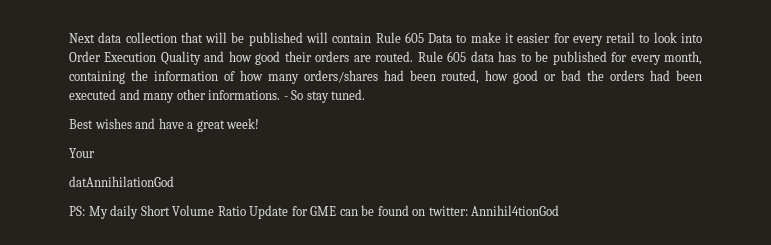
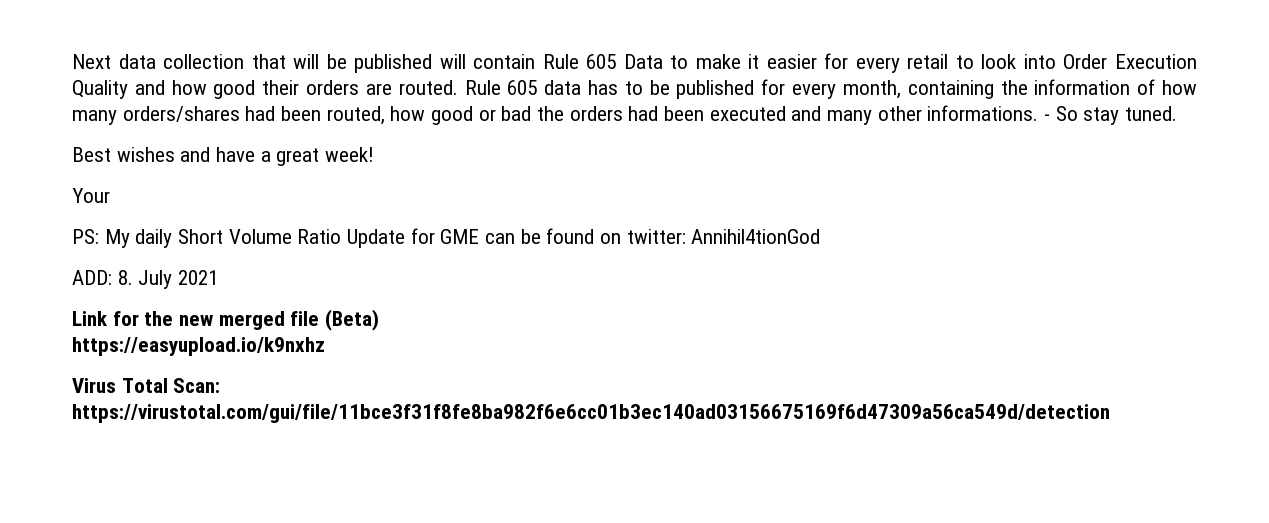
[69,176,174,187] // datAnnihilationGod -> (110, 195) none
(560, 210) none -> [72,270,219,289] [72,309,380,331] [72,337,325,356] [72,378,221,393] [72,404,1110,423] // ADD: 8. July 2021 // Link for the new merged file (Beta) // https://easyupload.io/k9nxhz // Virus Total Scan: https://virustotal.com/gui/file/11bce3f31f8fe8ba982f6e6cc01b3ec140ad03156675169f6d47309a56ca549d/detection

